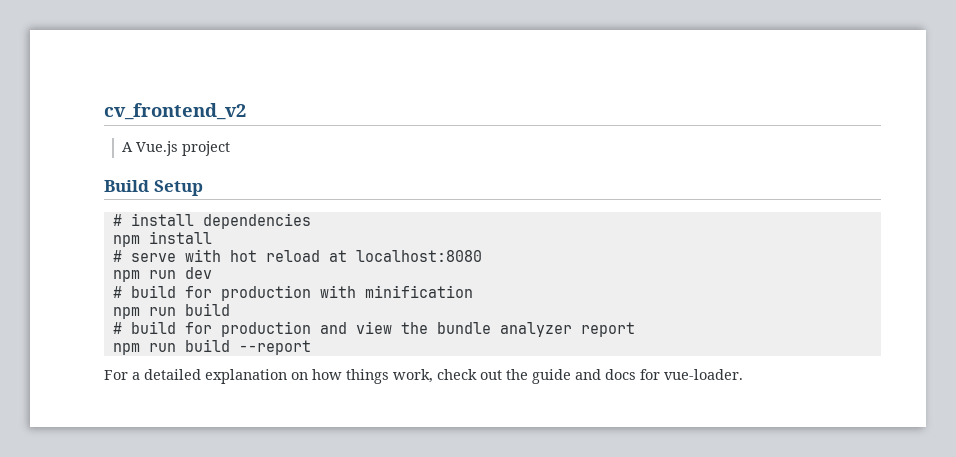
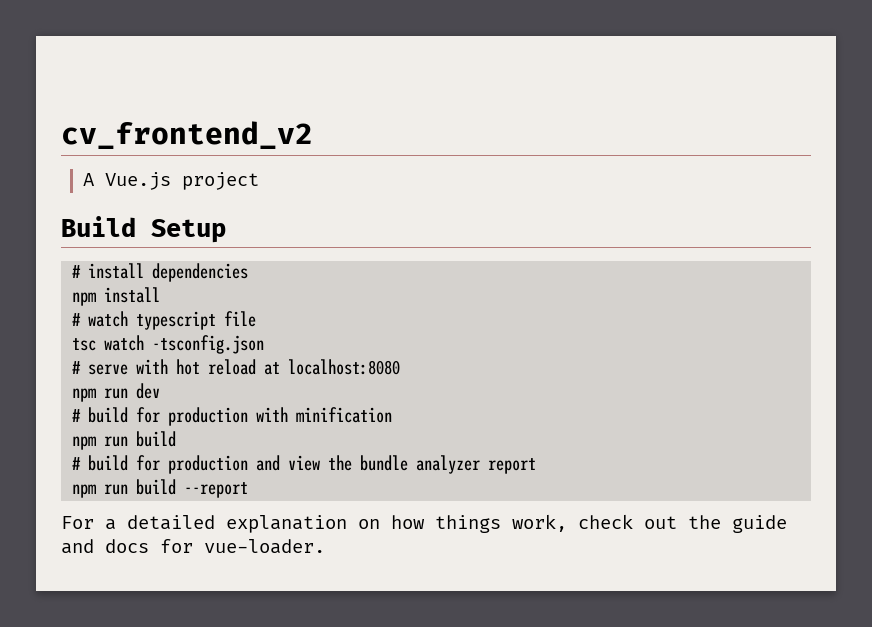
(212, 237) none -> [72,311,257,330] [72,335,265,354] // # watch typescript file // tsc watch -tsconfig.json

